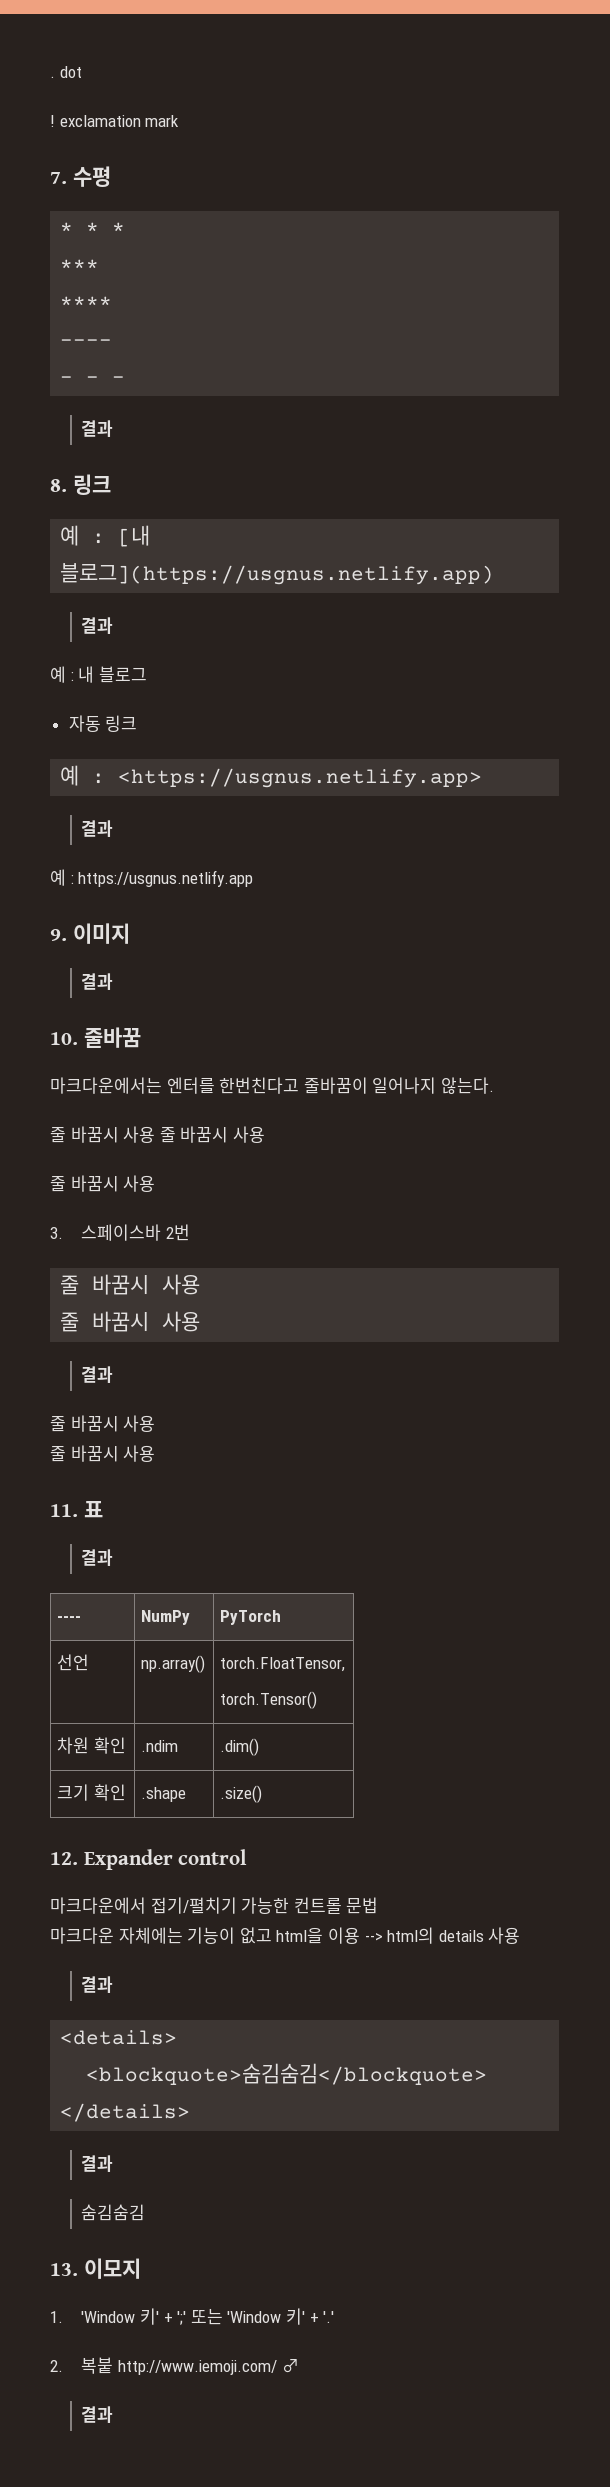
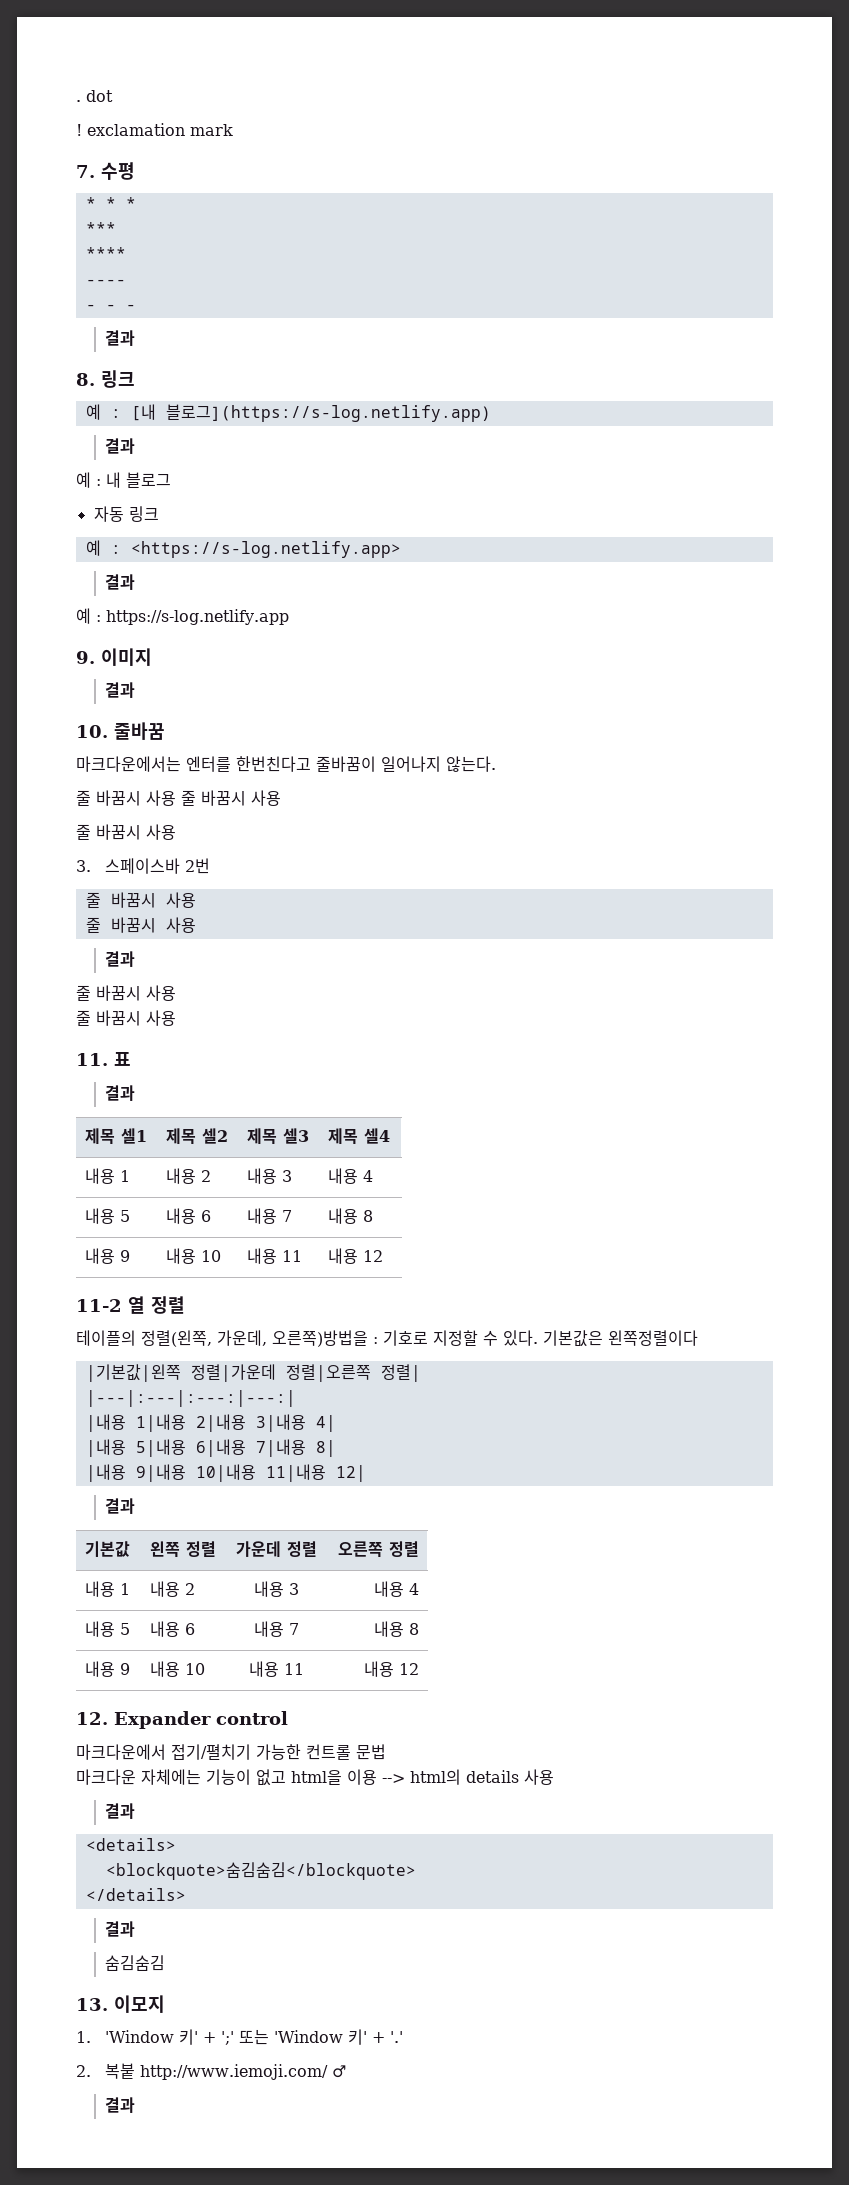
[60,563,495,585] 블로그](https://usgnus.netlify.app) -> [165,404,491,422] 블로그](https://s-log.netlify.app)
[118,768,483,788] [81,820,114,837] [50,869,254,887] <https://usgnus.netlify.app> // 결과 // 예 : https://usgnus.netlify.app -> [130,541,401,558] [105,574,136,590] [76,608,289,625] <https://s-log.netlify.app> // 결과 // 예 : https://s-log.netlify.app
[56,1616,81,1622] [140,1610,190,1625] [219,1610,281,1625] [56,1654,89,1671] [140,1655,205,1673] [219,1657,345,1672] [219,1691,317,1709] [56,1737,126,1754] [140,1740,178,1752] [219,1738,259,1756] [56,1784,126,1801] [140,1787,186,1802] [219,1785,262,1803] ---- | NumPy | PyTorch // 선언 | np.array() | torch.FloatTensor, // torch.Tensor() // 차원 확인 | .ndim | .dim() // 크기 확인 | .shape | .size() -> [85,1128,148,1144] [166,1128,229,1144] [247,1128,310,1144] [328,1128,391,1144] [85,1168,131,1184] [166,1168,212,1184] [247,1168,293,1184] [328,1168,374,1184] [85,1208,131,1224] [166,1208,212,1224] [247,1208,293,1224] [328,1208,374,1224] [85,1248,131,1264] [166,1248,222,1264] [247,1248,303,1264] [328,1248,384,1264] [76,1296,185,1314] [76,1330,698,1347] [85,1364,421,1382] [85,1390,296,1407] [85,1414,336,1432] [85,1439,336,1457] [85,1464,366,1482] [105,1498,136,1514] [85,1541,131,1557] [150,1541,217,1557] [236,1541,317,1557] [337,1541,419,1557] [85,1581,131,1597] [150,1581,196,1597] [254,1581,299,1597] [373,1581,419,1597] [85,1621,131,1637] [150,1621,196,1637] [254,1621,299,1637] [373,1621,419,1637] [85,1661,131,1677] [150,1661,206,1677] [249,1661,304,1677] [363,1661,419,1677] 제목 셀1 | 제목 셀2 | 제목 셀3 | 제목 셀4 // 내용 1 | 내용 2 | 내용 3 | 내용 4 // 내용 5 | 내용 6 | 내용 7 | 내용 8 // 내용 9 | 내용 10 | 내용 11 | 내용 12 // 11-2 열 정렬 // 테이플의 정렬(왼쪽, 가운데, 오른쪽)방법을 : 기호로 지정할 수 있다. 기본값은 왼쪽정렬이다 // |기본값|왼쪽 정렬|가운데 정렬|오른쪽 정렬| // |---|:---|:---:|---:| // |내용 1|내용 2|내용 3|내용 4| // |내용 5|내용 6|내용 7|내용 8| // |내용 9|내용 10|내용 11|내용 12| // 결과 // 기본값 | 왼쪽 정렬 | 가운데 정렬 | 오른쪽 정렬 // 내용 1 | 내용 2 | 내용 3 | 내용 4 // 내용 5 | 내용 6 | 내용 7 | 내용 8 // 내용 9 | 내용 10 | 내용 11 | 내용 12

